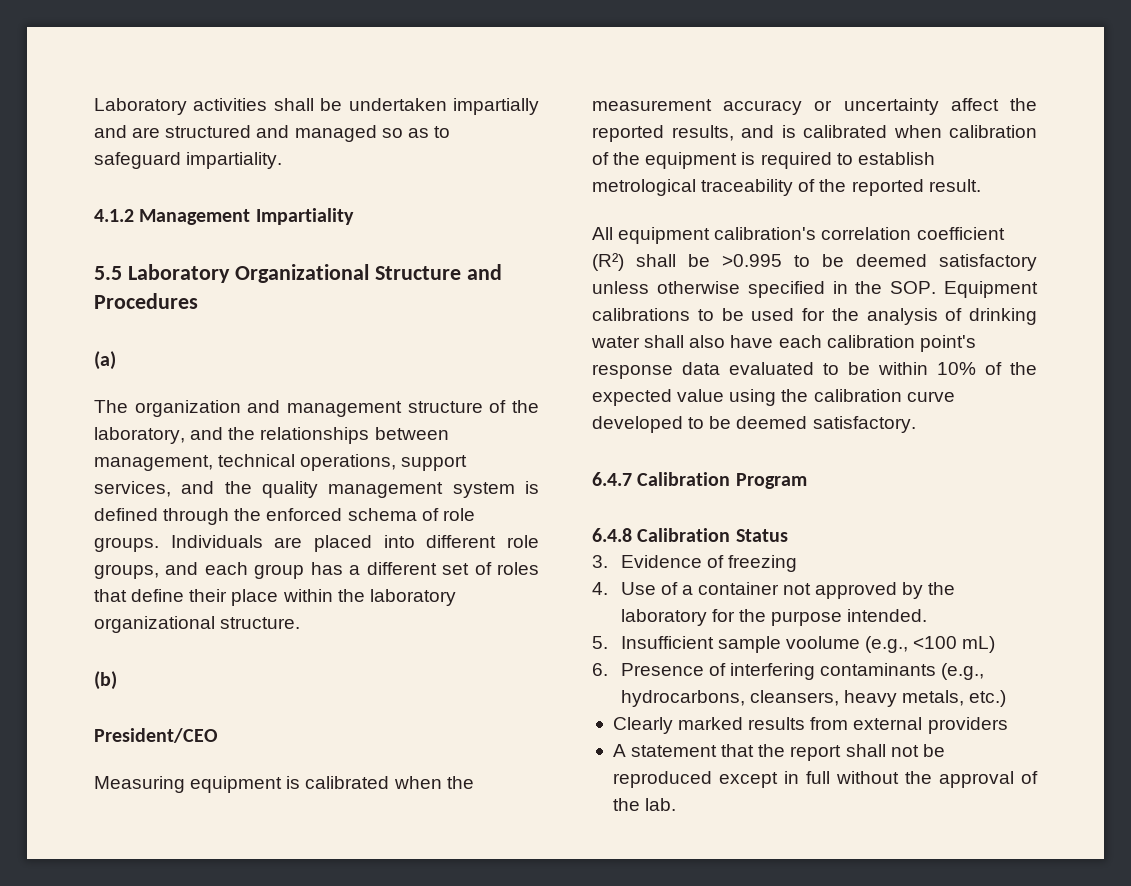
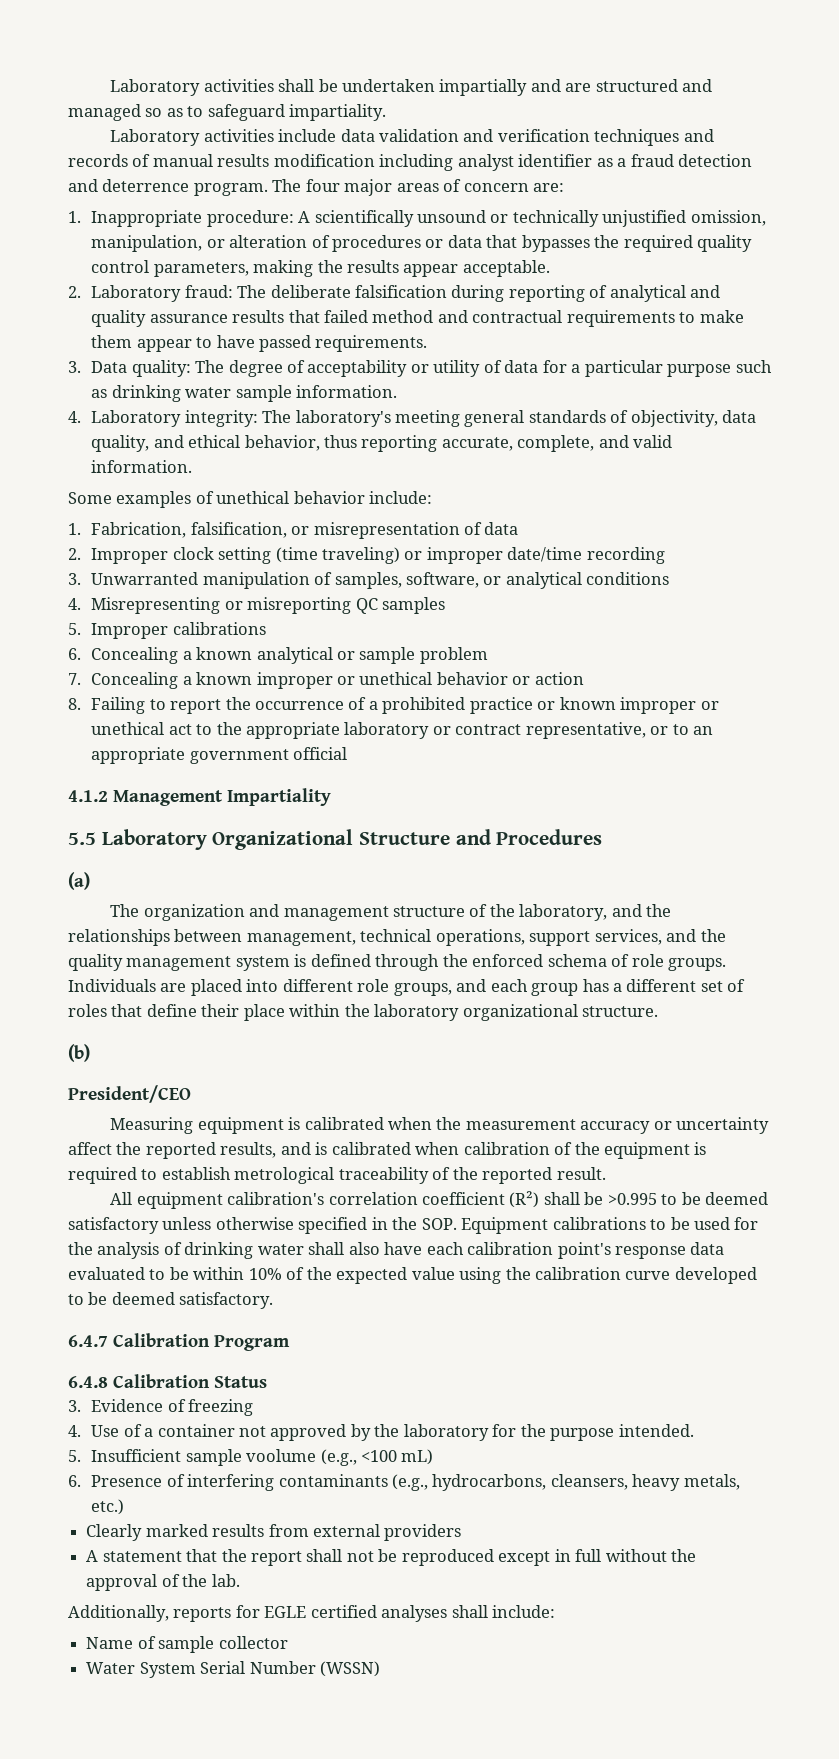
(283, 160) none -> [110,129,714,146] [68,154,753,171] [68,179,565,196] [68,210,766,227] [91,235,753,252] [91,260,550,277] [68,285,721,302] [91,310,744,327] [91,335,428,352] [68,360,772,377] [91,385,397,402] [68,410,757,427] [91,435,673,452] [91,460,193,473] [68,491,433,508] [68,522,519,539] [68,547,665,564] [68,572,670,589] [68,597,445,614] [68,622,266,639] [68,647,488,664] [68,672,584,689] [68,697,719,714] [91,722,714,739] [91,747,348,764] // Laboratory activities include data validation and verification techniques and records of manual results modification including analyst identifier as a fraud detection and deterrence program. The four major areas of concern are: // 1. Inappropriate procedure: A scientifically unsound or technically unjustified omission, manipulation, or alteration of procedures or data that bypasses the required quality control parameters, making the results appear acceptable. // 2. Laboratory fraud: The deliberate falsification during reporting of analytical and quality assurance results that failed method and contractual requirements to make them appear to have passed requirements. // 3. Data quality: The degree of acceptability or utility of data for a particular purpose such as drinking water sample information. // 4. Laboratory integrity: The laboratory's meeting general standards of objectivity, data quality, and ethical behavior, thus reporting accurate, complete, and valid information. // Some examples of unethical behavior include: // 1. Fabrication, falsification, or misrepresentation of data // 2. Improper clock setting (time traveling) or improper date/time recording // 3. Unwarranted manipulation of samples, software, or analytical conditions // 4. Misrepresenting or misreporting QC samples // 5. Improper calibrations // 6. Concealing a known analytical or sample problem // 7. Concealing a known improper or unethical behavior or action // 8. Failing to report the occurrence of a prohibited practice or known improper or unethical act to the appropriate laboratory or contract representative, or to an appropriate government official
(677, 804) none -> [68,1605,556,1622] [86,1636,288,1653] [86,1661,380,1678] // Additionally, reports for EGLE certified analyses shall include: // Name of sample collector // Water System Serial Number (WSSN)

